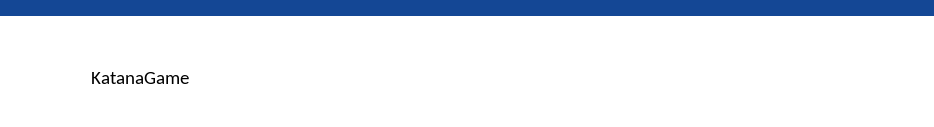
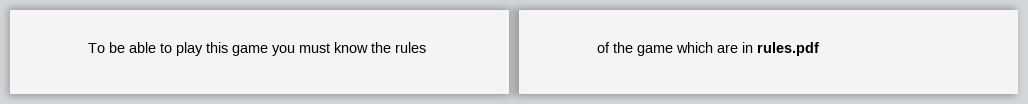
[91,72,189,84] KatanaGame -> [88,42,819,56] To be able to play this game you must know the rules of the game which are in rules.pdf

